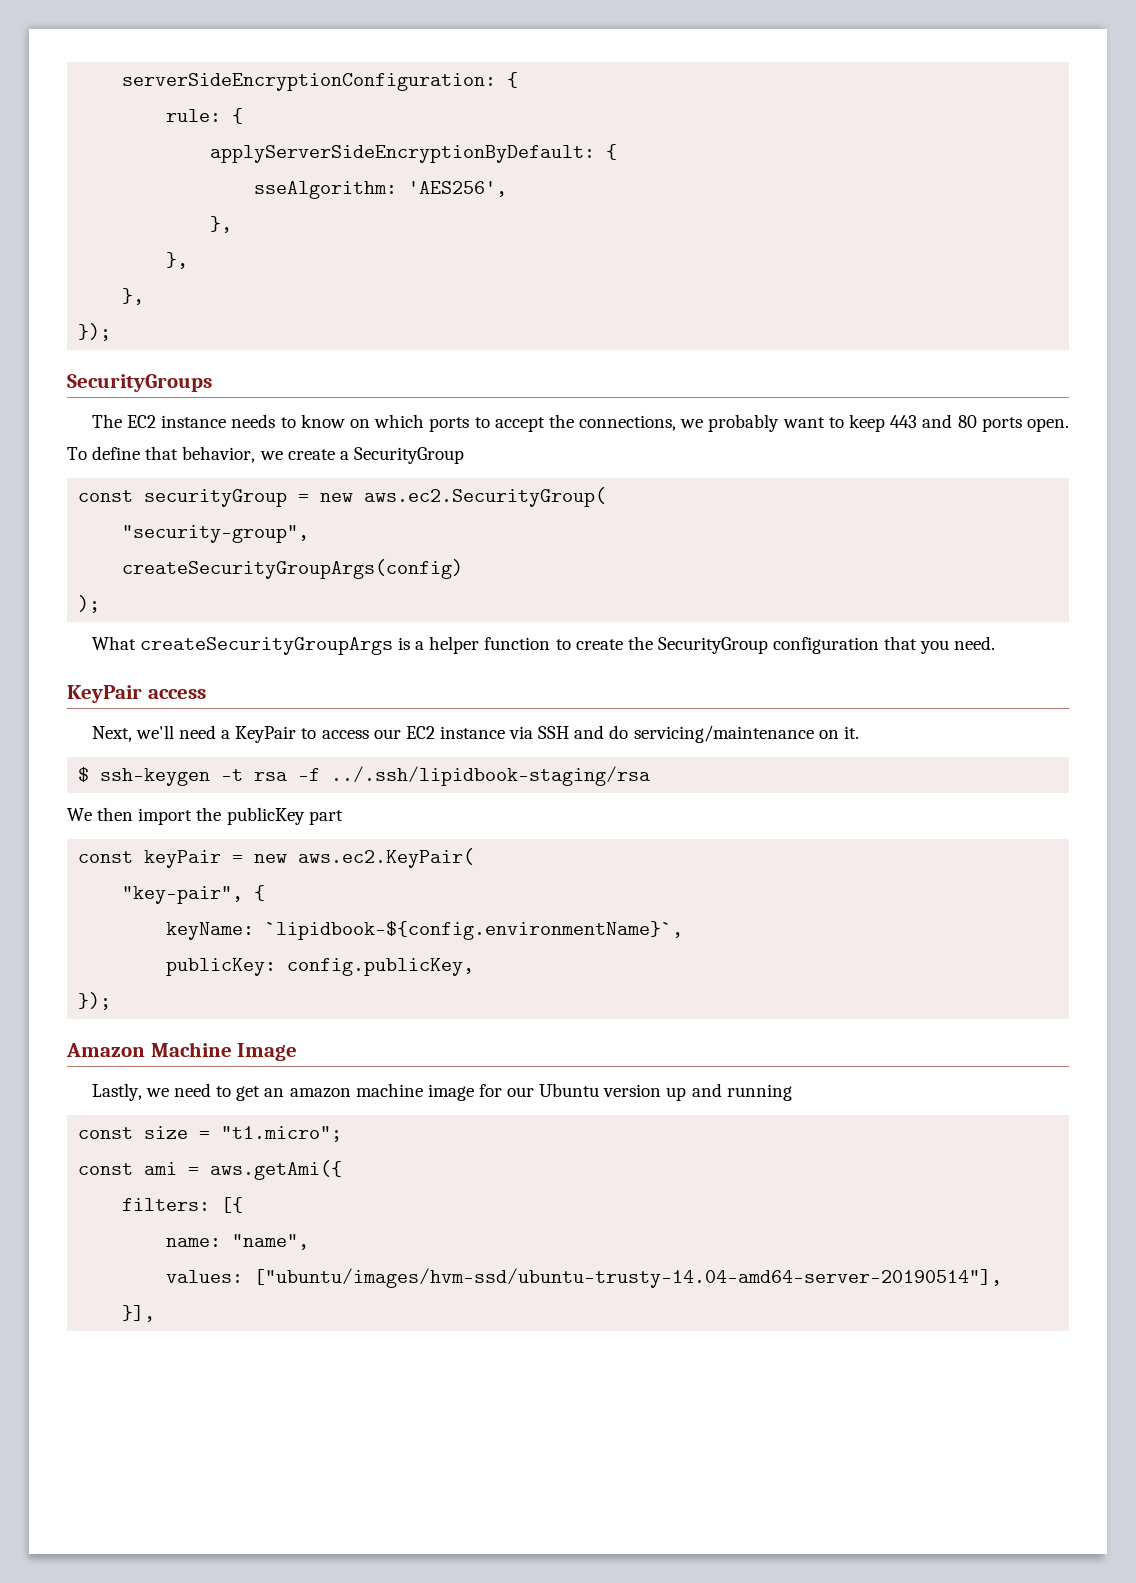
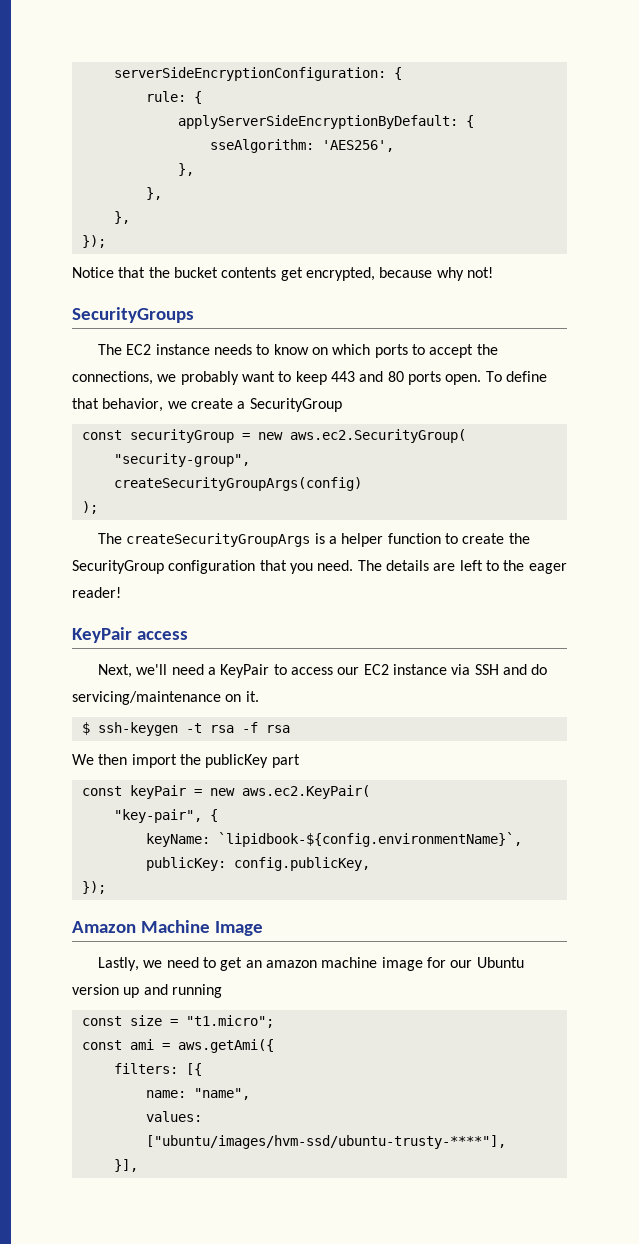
(112, 332) none -> [72,267,493,281] // Notice that the bucket contents get encrypted, because why not!
[91,636,136,650] What -> [98,533,123,544] The
(996, 643) none -> [357,560,567,574] [72,587,121,598] The details are left to the eager reader!
[331,766,651,786] ../.ssh/lipidbook-staging/rsa -> [265,725,290,733] rsa
[254,1268,1003,1288] ["ubuntu/images/hvm-ssd/ubuntu-trusty-14.04-amd64-server-20190514"], -> [145,1135,506,1149] ["ubuntu/images/hvm-ssd/ubuntu-trusty-****"],

